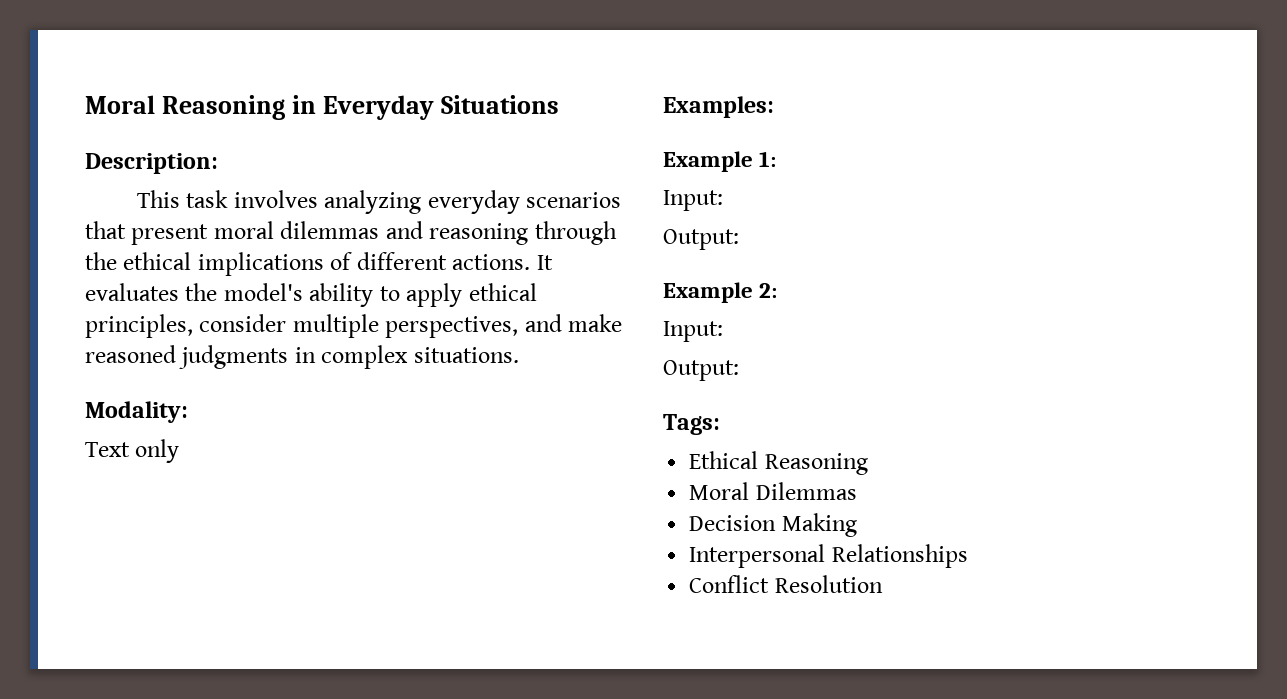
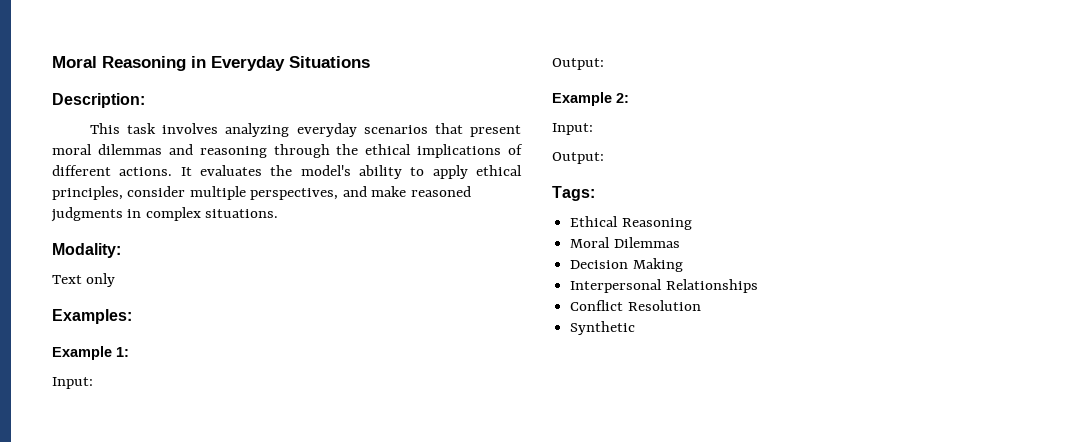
(883, 584) none -> [570,321,636,335] // Synthetic

